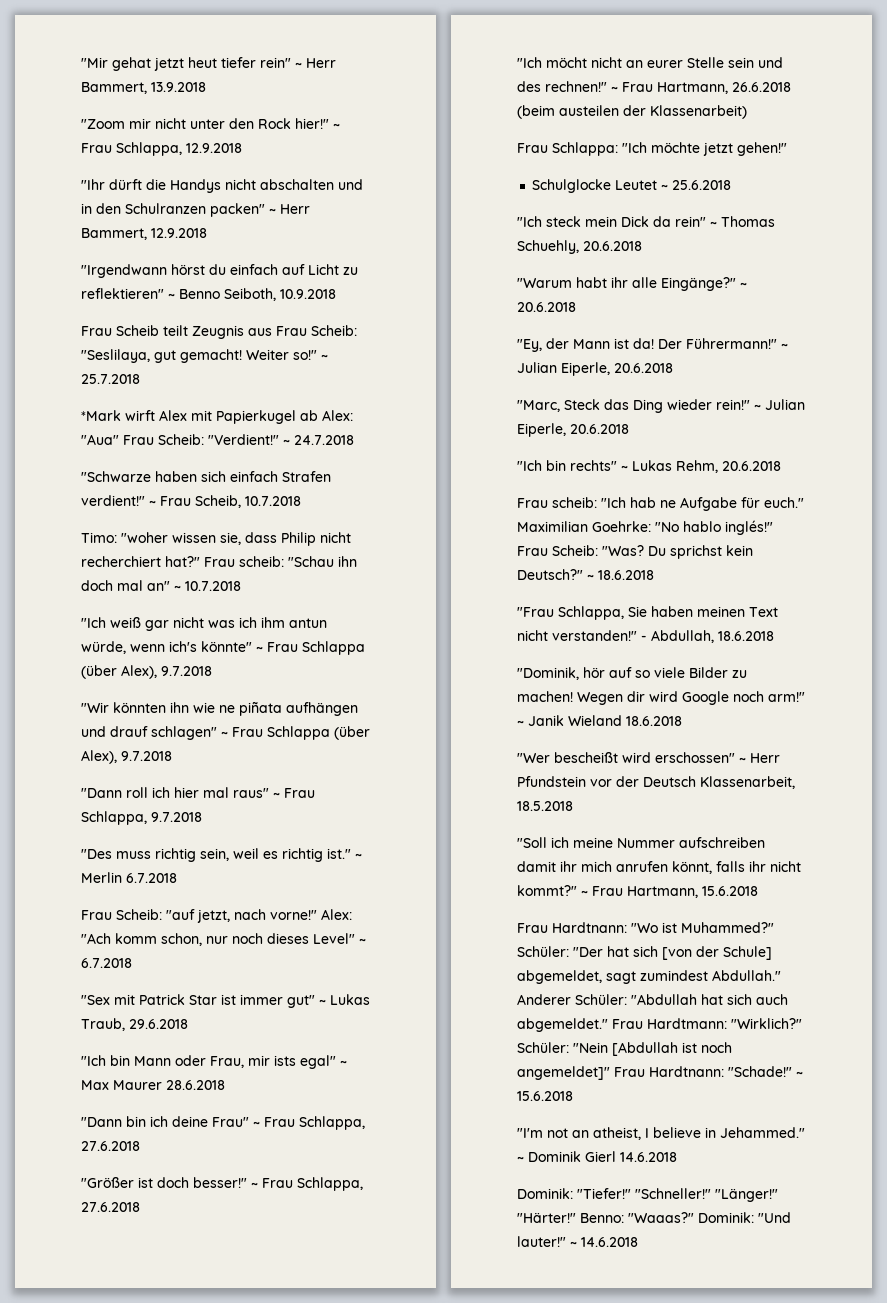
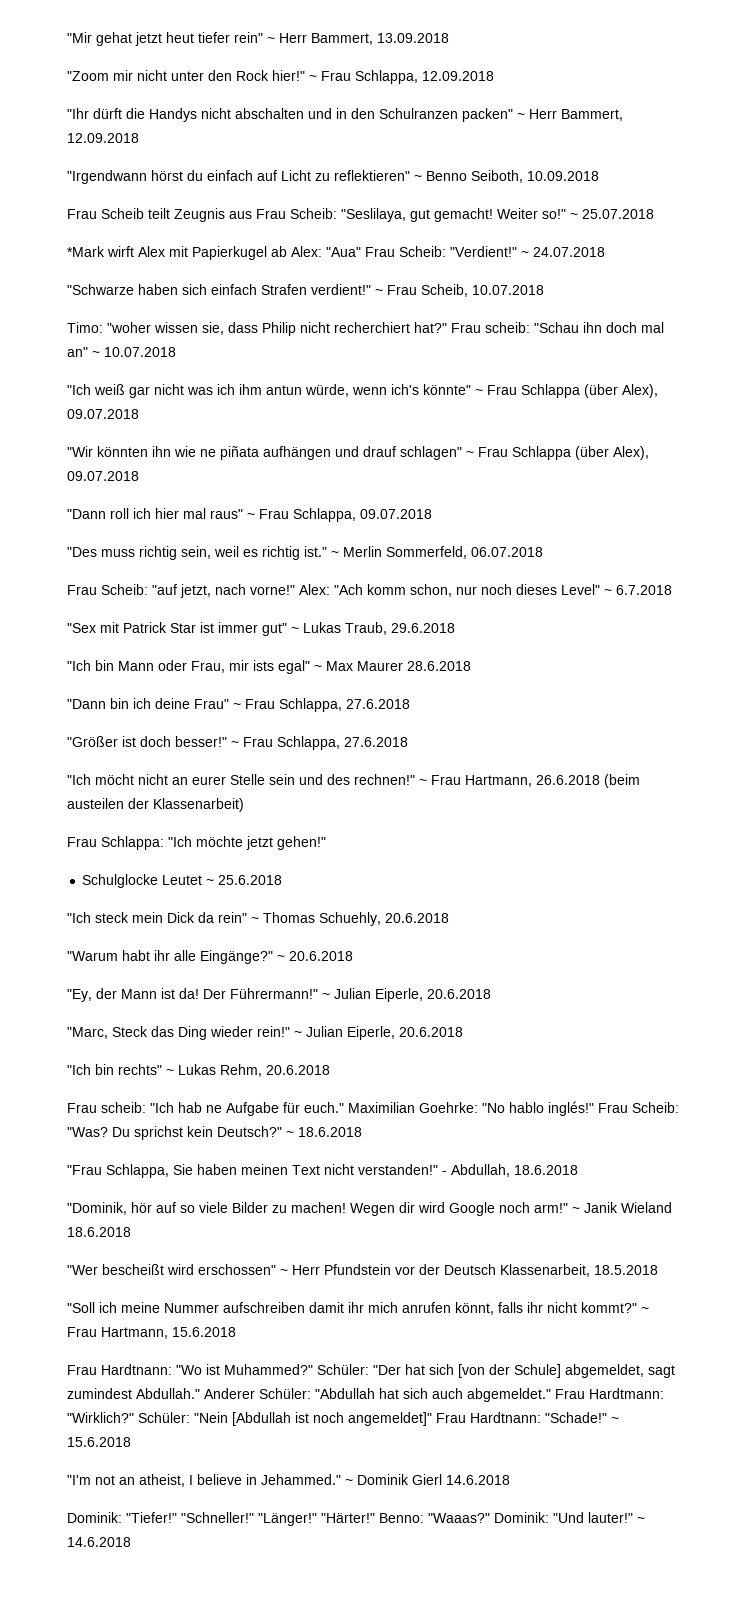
[151,82,206,92] 13.9.2018 -> [377,33,449,43] 13.09.2018
[186,143,242,153] 12.9.2018 -> [422,71,494,81] 12.09.2018
[151,228,207,238] 12.9.2018 -> [67,133,139,143] 12.09.2018
[280,289,336,299] 10.9.2018 -> [527,171,599,181] 10.09.2018
[81,374,140,384] 25.7.2018 -> [582,209,654,219] 25.07.2018
[294,435,354,445] 24.7.2018 -> [533,247,605,257] 24.07.2018
[245,496,301,506] 10.7.2018 -> [472,285,544,295] 10.07.2018
[185,581,241,591] 10.7.2018 -> [104,347,176,357] 10.07.2018
[161,666,212,676] 9.7.2018 -> [67,409,139,419] 09.07.2018
[121,751,172,761] 9.7.2018 -> [67,471,139,481] 09.07.2018
[151,812,202,822] 9.7.2018 -> [360,509,432,519] 09.07.2018
[126,873,177,883] 6.7.2018 -> [386,546,543,559] Sommerfeld, 06.07.2018

